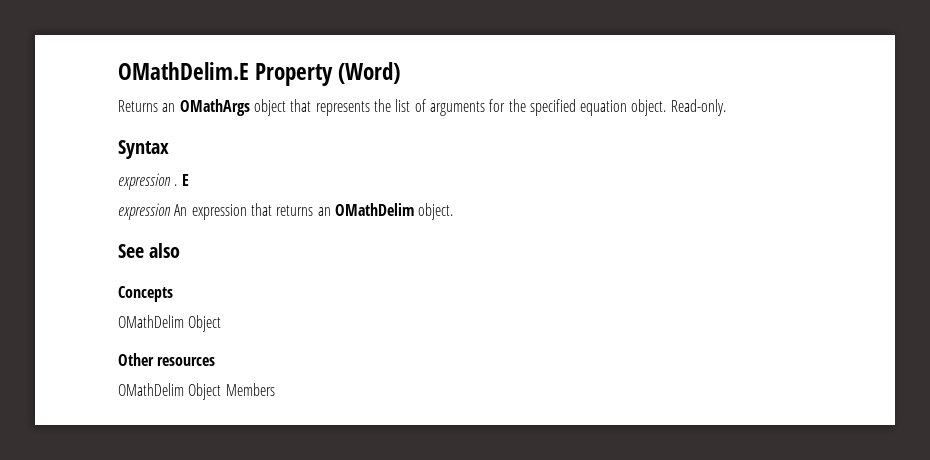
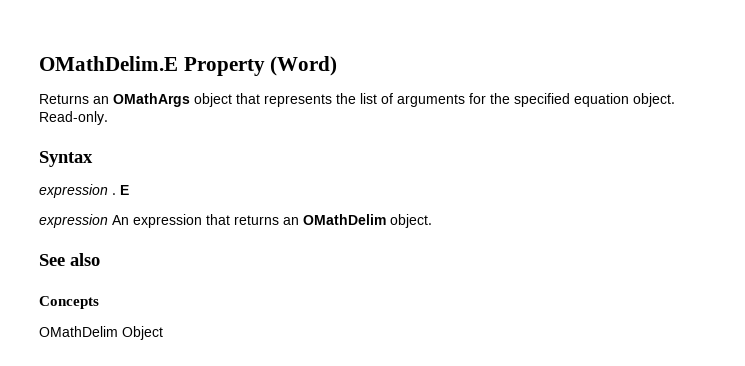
[118,353,216,366] [118,383,275,400] // Other resources // OMathDelim Object Members -> (163, 333) none

